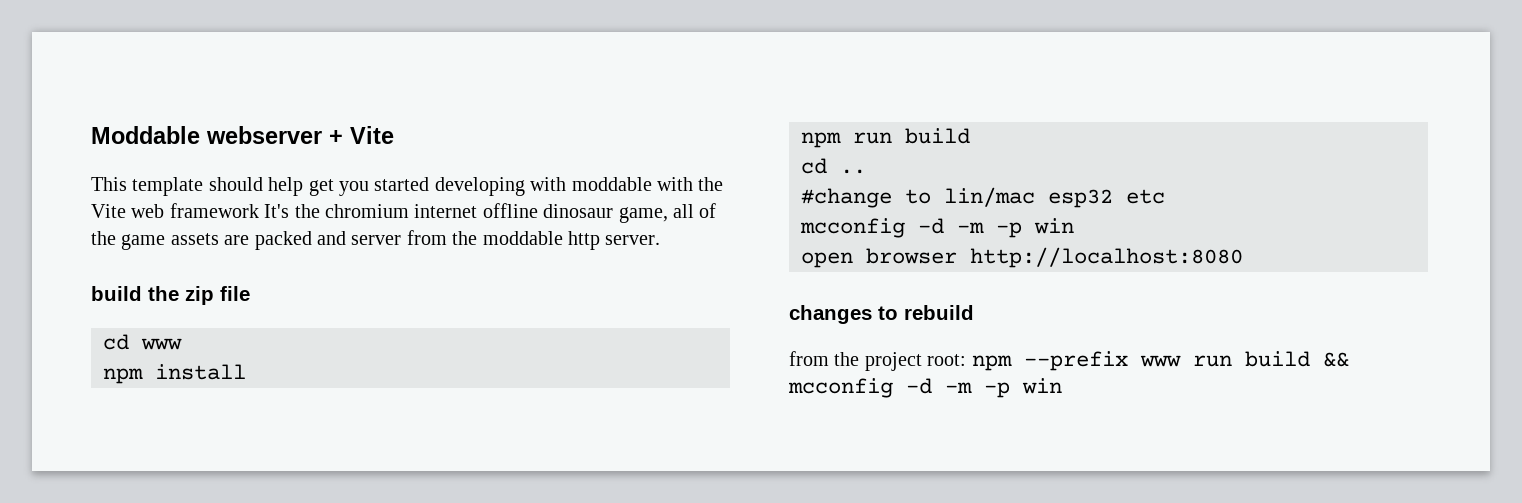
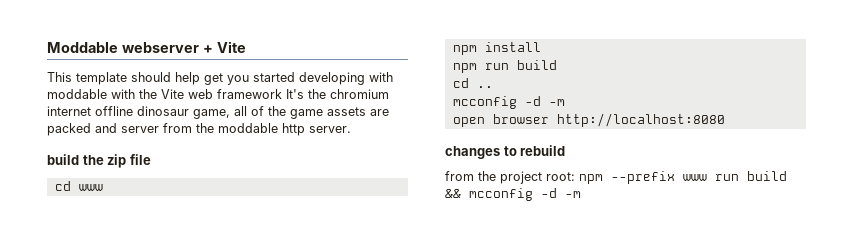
[801,187,1165,208] [800,218,1074,238] // #change to lin/mac esp32 etc // mcconfig -d -m -p win -> [452,96,565,109] // mcconfig -d -m
[984,378,1062,398] -p win -> (581, 194) none

